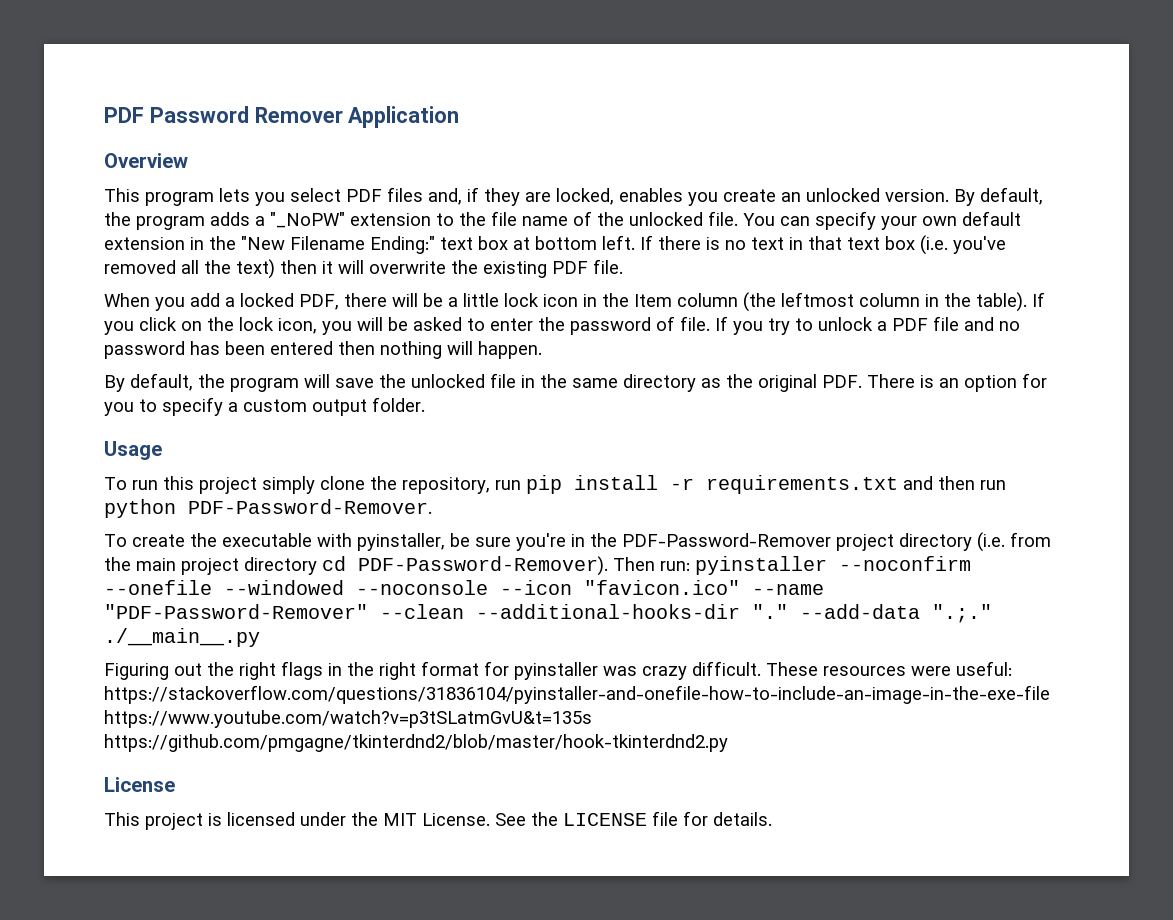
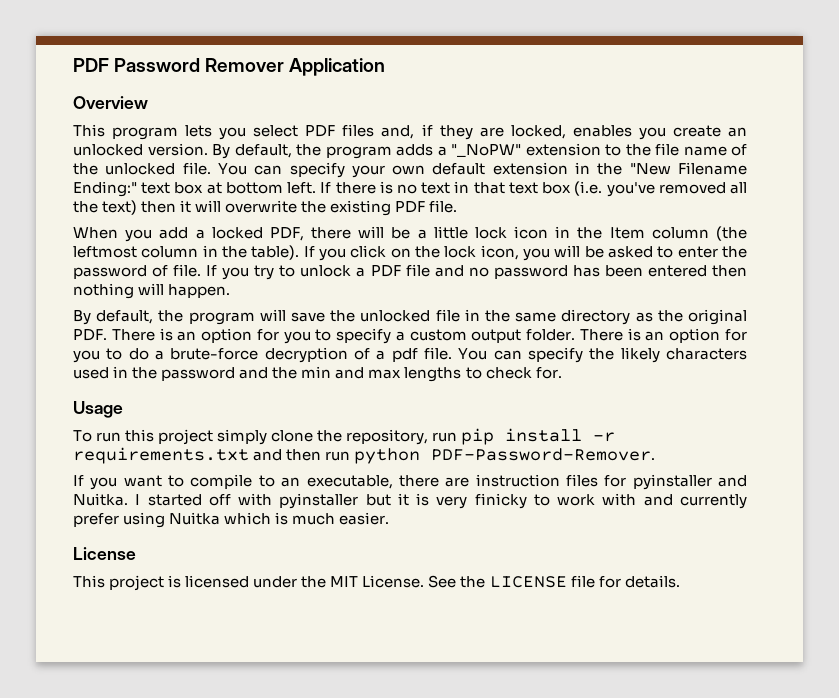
(425, 404) none -> [579,328,747,343] [73,347,747,363] [73,366,562,382] There is an option for you to do a brute-force decryption of a pdf file. You can specify the likely characters used in the password and the min and max lengths to check for.
[104,532,1051,552] [104,556,971,576] [104,580,824,595] [104,604,992,623] [104,628,260,647] [104,661,1012,680] [104,685,1050,704] [104,710,592,728] [104,734,728,752] To create the executable with pyinstaller, be sure you're in the PDF-Password-Remover project directory (i.e. from the main project directory cd PDF-Password-Remover). Then run: pyinstaller --noconfirm --onefile --windowed --noconsole --icon "favicon.ico" --name "PDF-Password-Remover" --clean --additional-hooks-dir "." --add-data ".;." ./__main__.py // Figuring out the right flags in the right format for pyinstaller was crazy difficult. These resources were useful: https://stackoverflow.com/questions/31836104/pyinstaller-and-onefile-how-to-include-an-image-in-the-exe-file https://www.youtube.com/watch?v=p3tSLatmGvU&t=135s https://github.com/pmgagne/tkinterdnd2/blob/master/hook-tkinterdnd2.py -> [73,474,748,490] [73,493,747,509] [73,512,390,528] If you want to compile to an executable, there are instruction files for pyinstaller and Nuitka. I started off with pyinstaller but it is very finicky to work with and currently prefer using Nuitka which is much easier.

